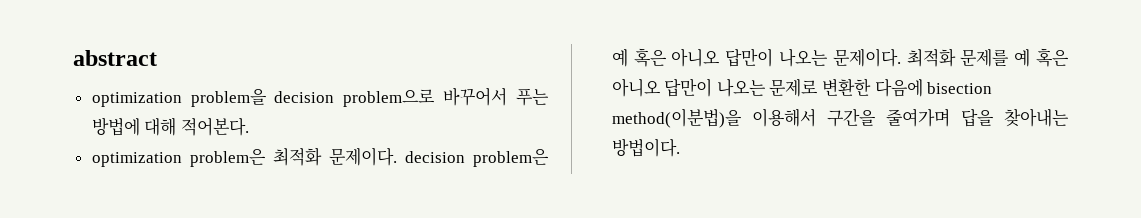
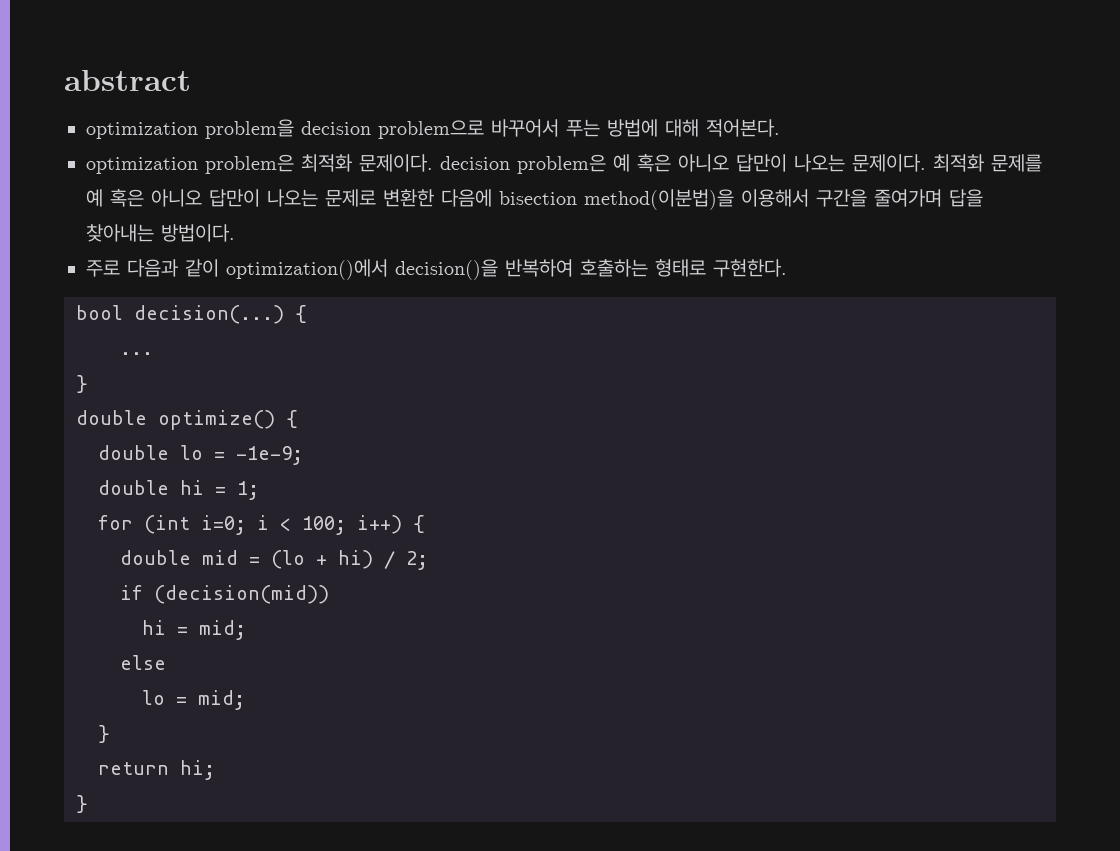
(680, 147) none -> [86,259,787,280] [76,305,307,324] [120,352,153,355] [76,375,88,393] [76,410,298,430] [98,445,303,465] [98,480,259,500] [98,515,425,535] [120,550,428,570] [120,585,329,604] [142,620,246,640] [120,655,166,670] [142,690,245,710] [98,725,110,743] [98,760,215,780] [76,795,88,813] // 주로 다음과 같이 optimization()에서 decision()을 반복하여 호출하는 형태로 구현한다. // bool decision(...) { // ... // } // double optimize() { // double lo = -1e-9; // double hi = 1; // for (int i=0; i < 100; i++) { // double mid = (lo + hi) / 2; // if (decision(mid)) // hi = mid; // else // lo = mid; // } // return hi; // }

